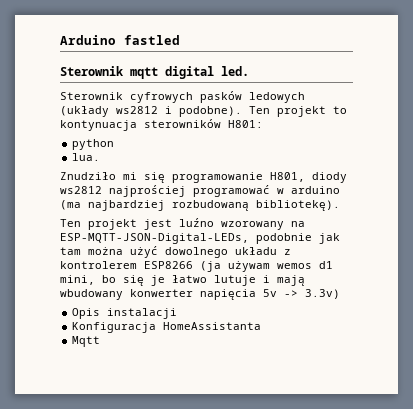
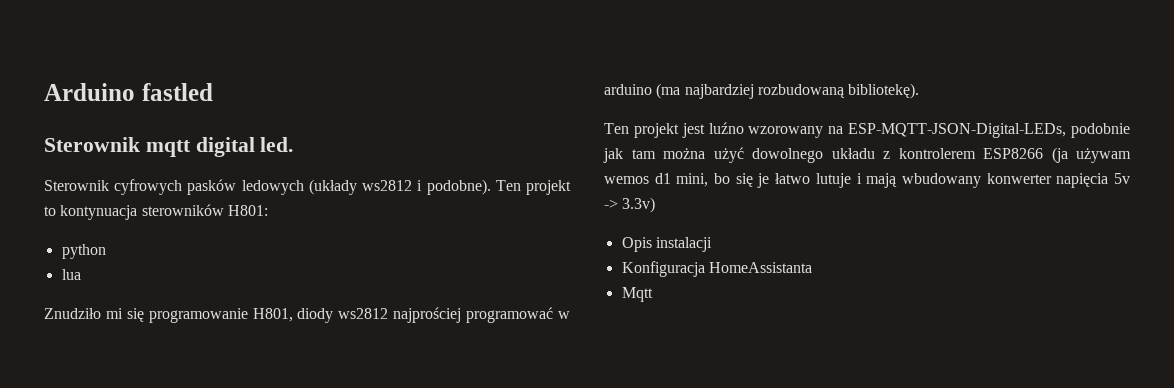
[72,153,101,161] lua. -> [61,269,81,280] lua

